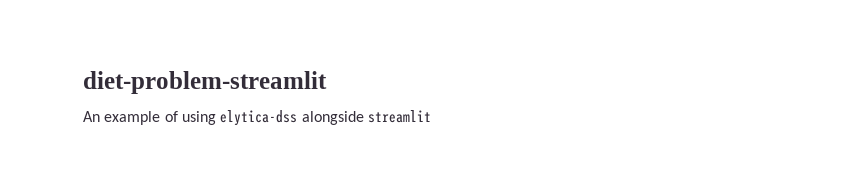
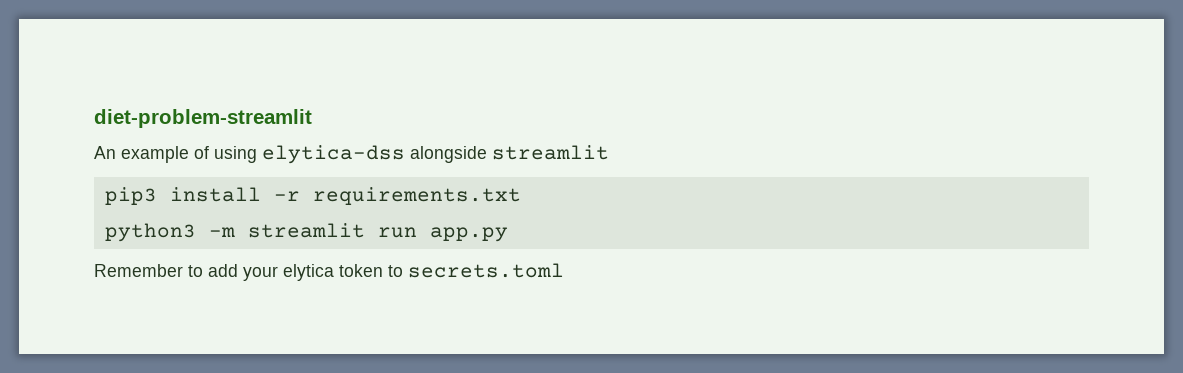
(431, 116) none -> [104,187,521,205] [104,223,508,242] [94,263,564,281] // pip3 install -r requirements.txt // python3 -m streamlit run app.py // Remember to add your elytica token to secrets.toml

